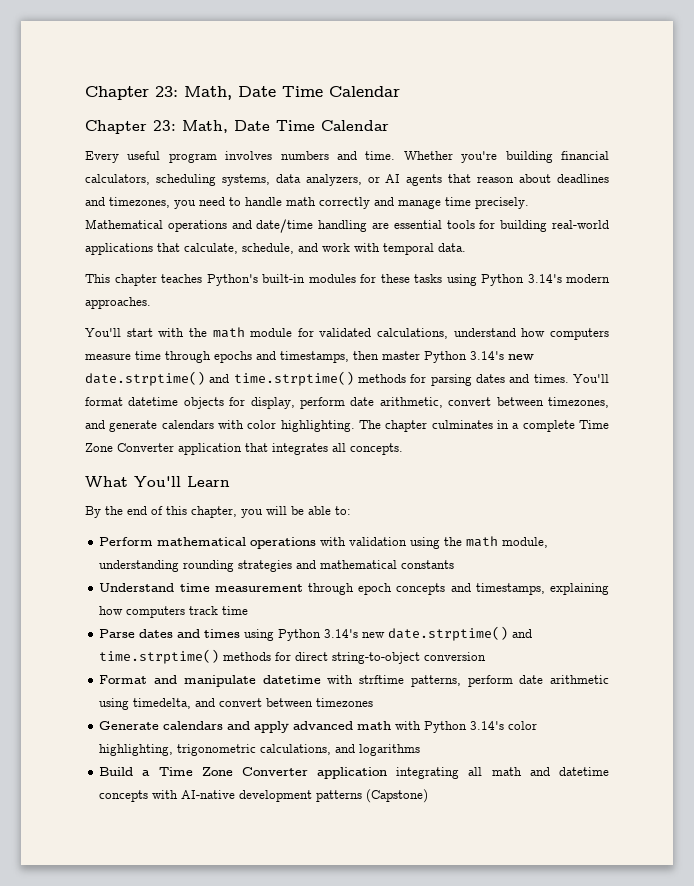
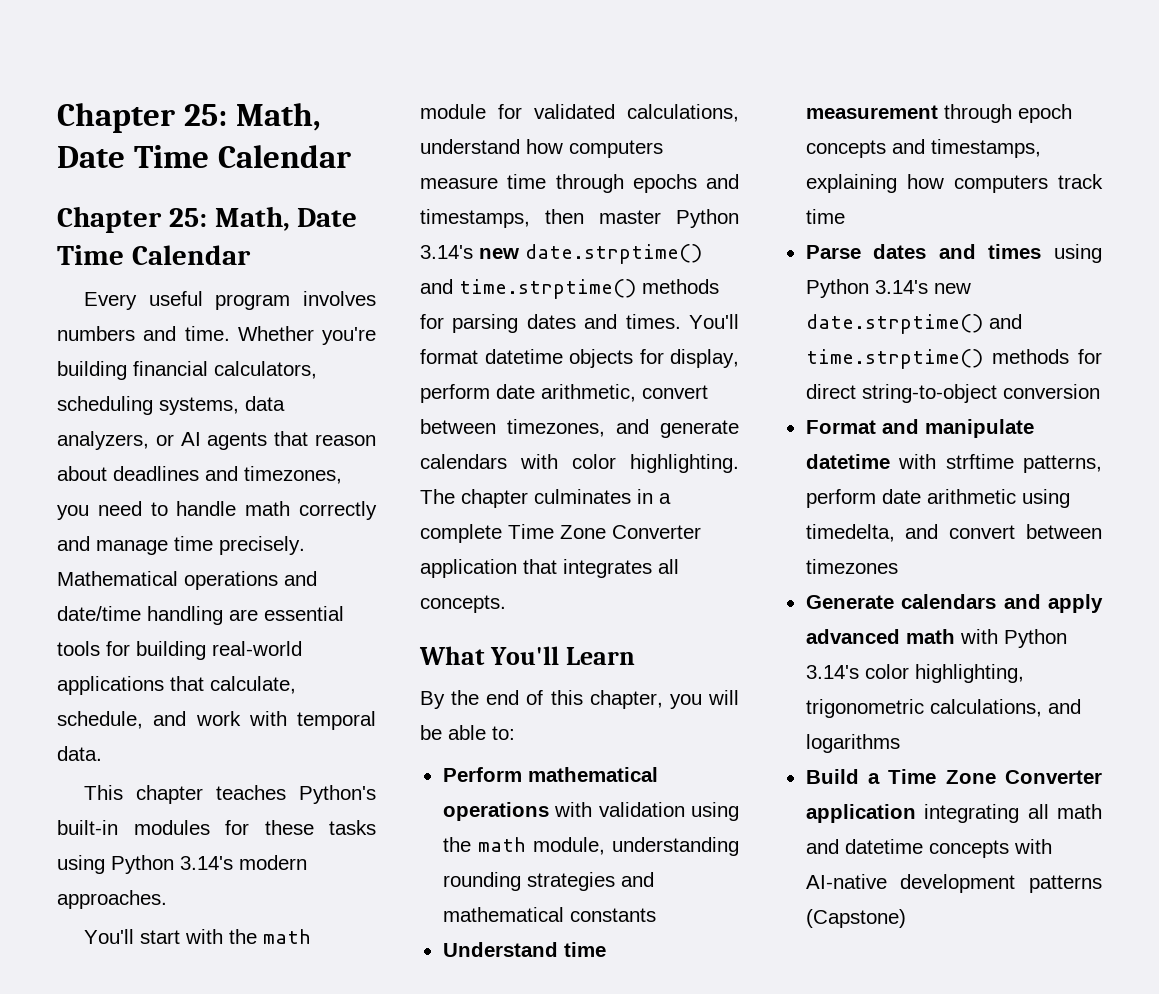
[85,86,178,100] Chapter 23: -> [57,103,227,133] Chapter 25:
[153,120,176,131] 23: -> [168,208,207,227] 25:

